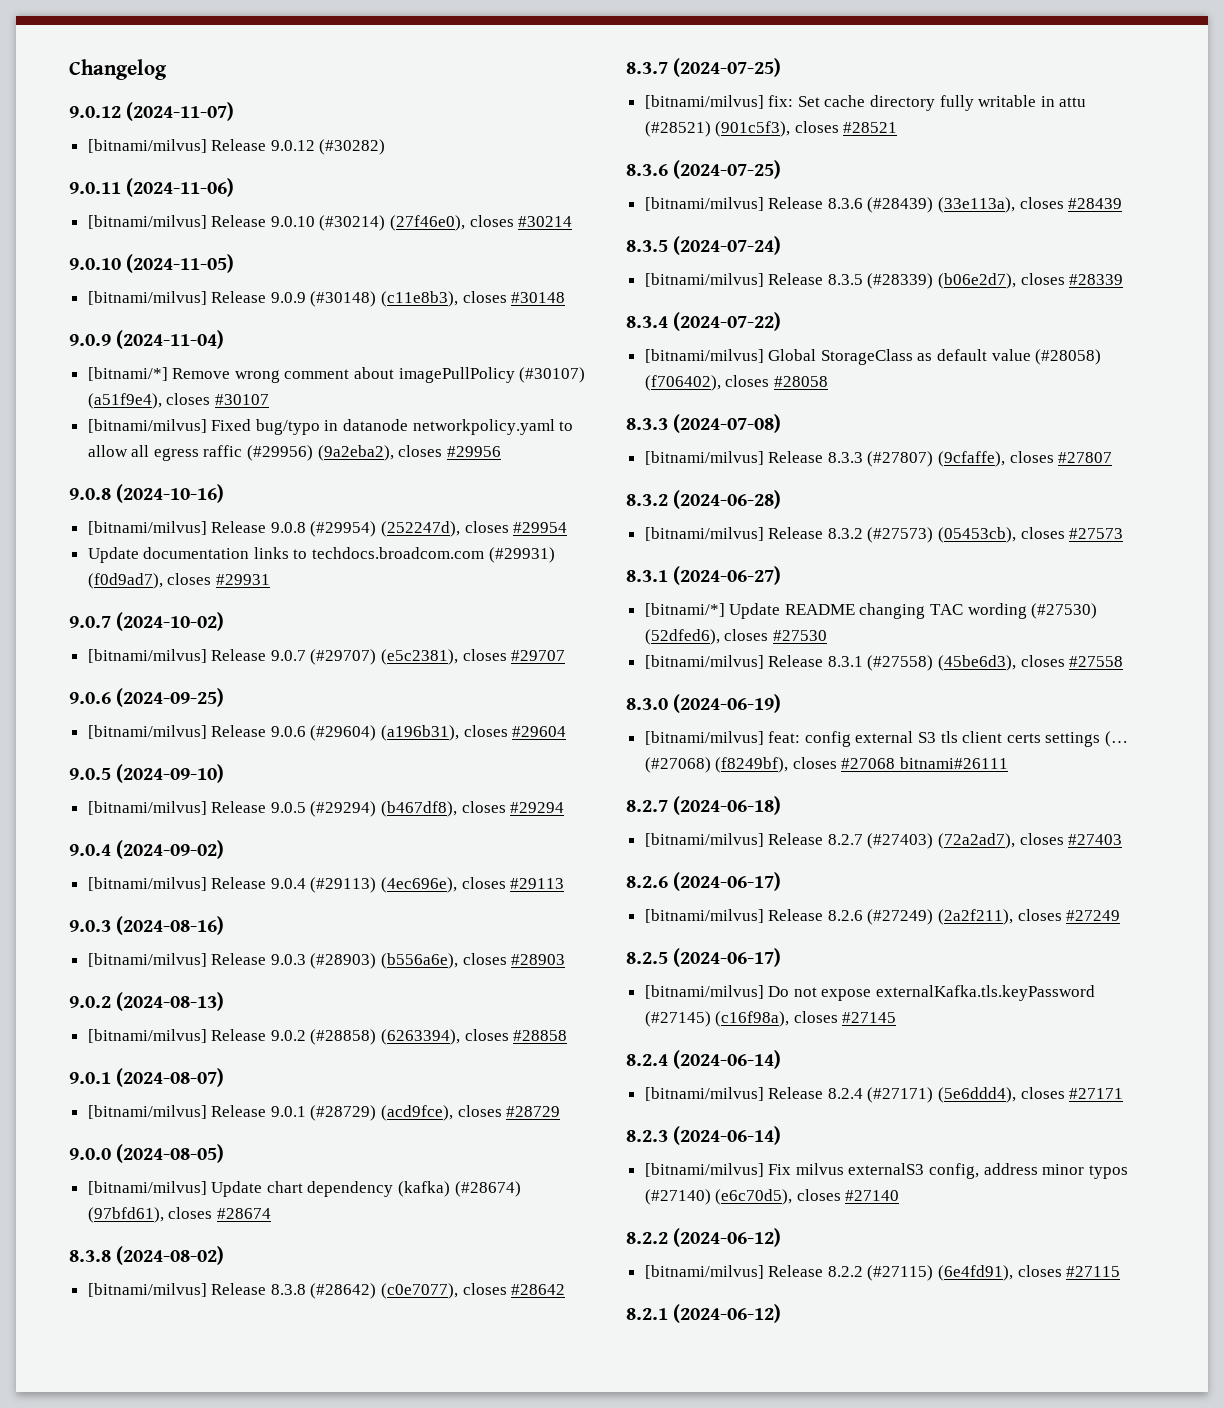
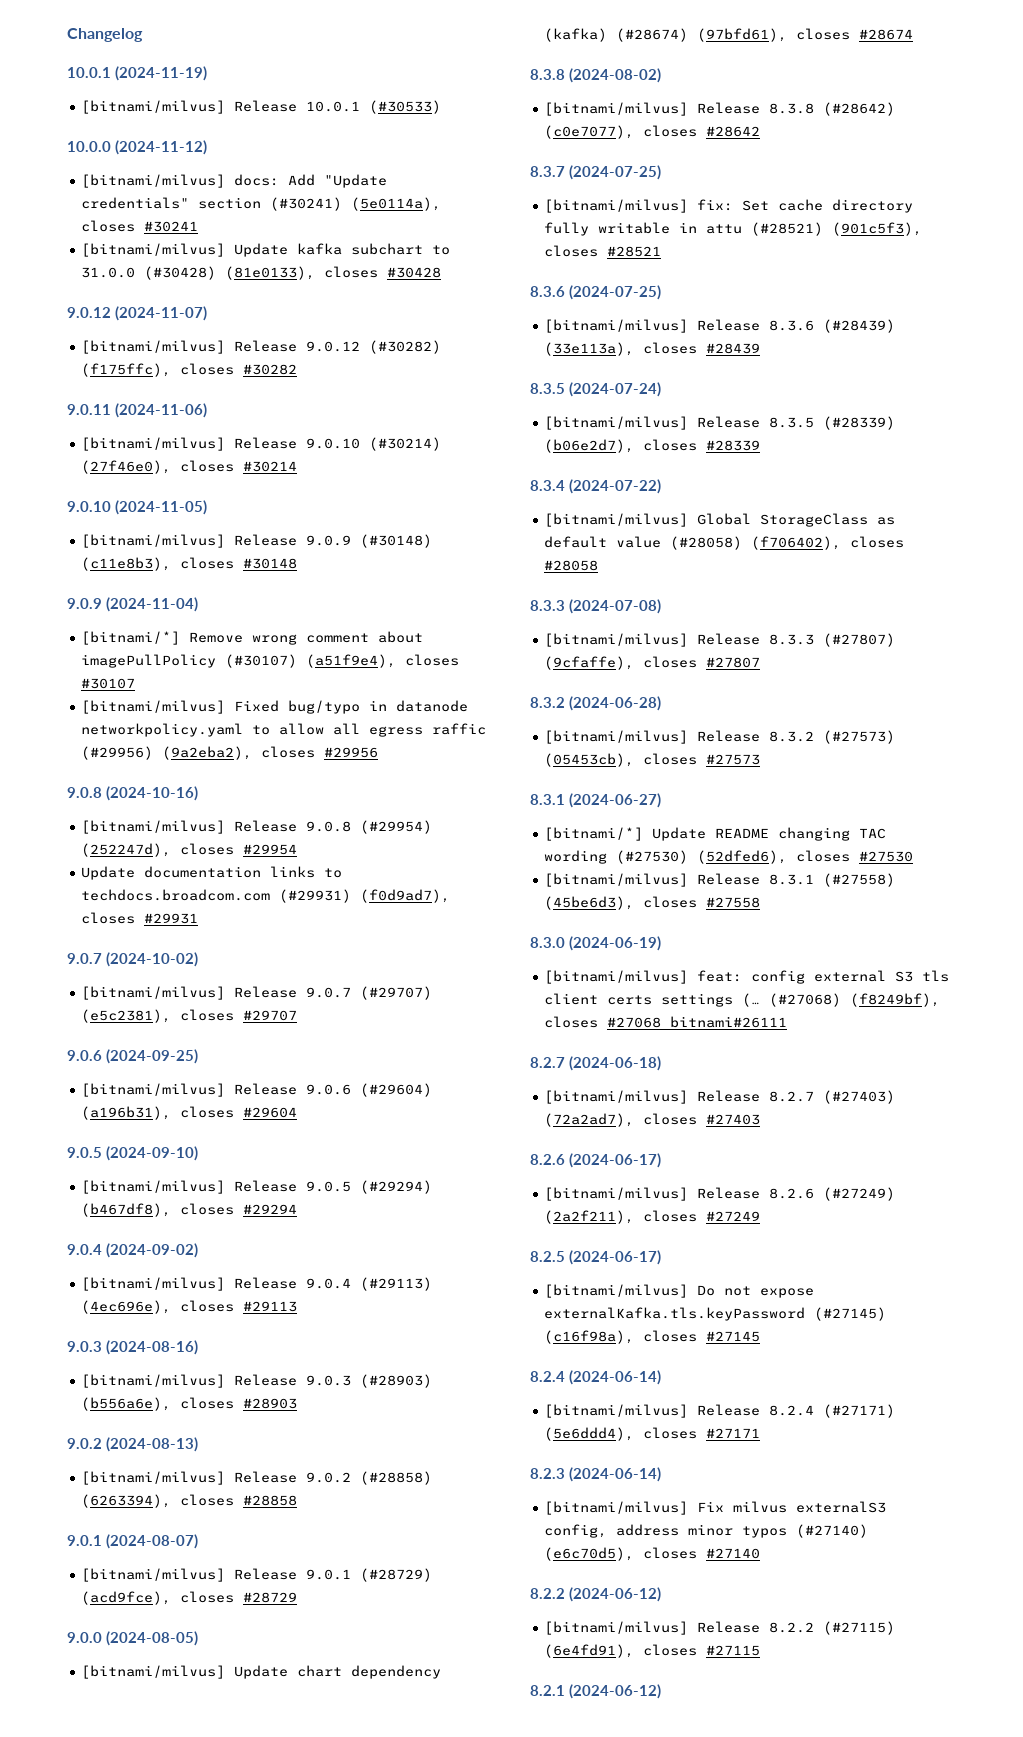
(167, 69) none -> [67,66,207,81] [81,100,442,114] [67,140,207,155] [81,174,388,188] [81,197,442,211] [81,220,199,232] [81,243,451,257] [81,266,442,280] // 10.0.1 (2024-11-19) // [bitnami/milvus] Release 10.0.1 (#30533) // 10.0.0 (2024-11-12) // [bitnami/milvus] docs: Add "Update credentials" section (#30241) (5e0114a), closes #30241 // [bitnami/milvus] Update kafka subchart to 31.0.0 (#30428) (81e0133), closes #30428
(386, 147) none -> [81,363,298,377] (f175ffc), closes #30282

